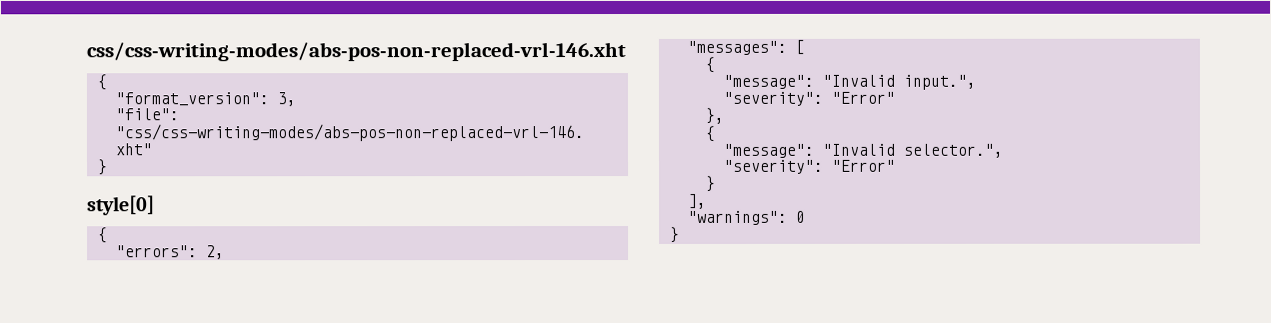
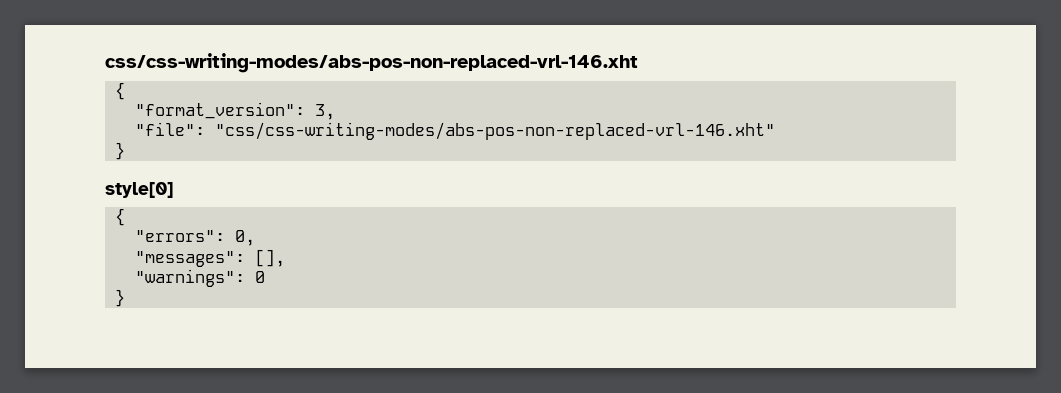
[205,245,225,260] 2, -> [235,230,256,246] 0,
[794,39,805,55] [704,56,715,73] [722,74,976,90] [722,91,895,106] [704,107,724,124] [704,125,715,142] [722,143,1003,158] [722,159,896,174] [705,175,716,192] [687,193,707,209] [ // { // "message": "Invalid input.", // "severity": "Error" // }, // { // "message": "Invalid selector.", // "severity": "Error" // } // ], -> [255,249,286,267] [],

